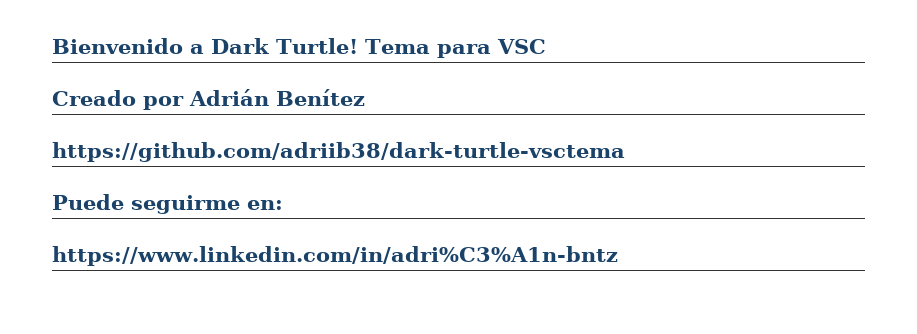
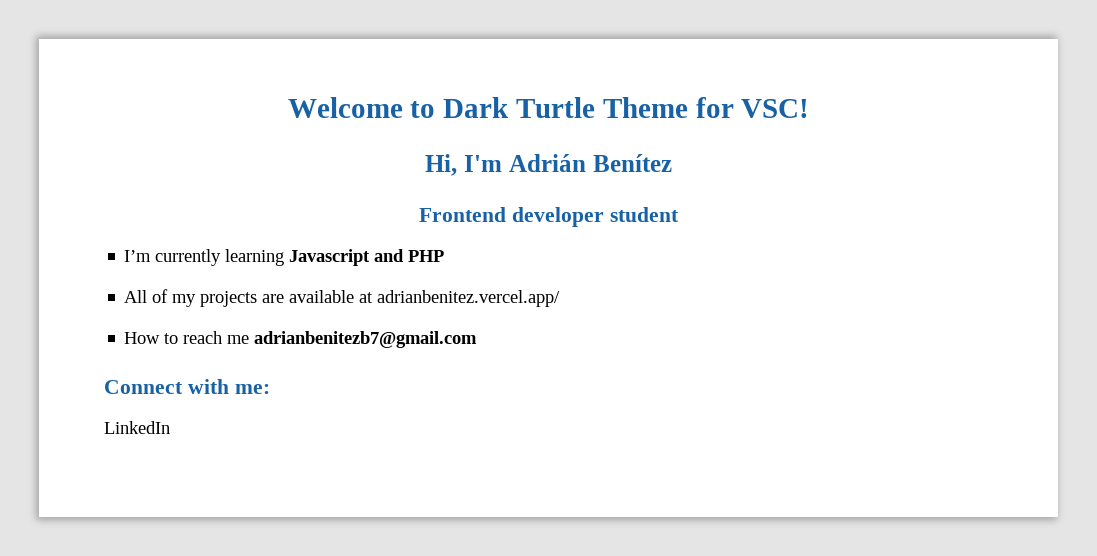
[52,38,546,58] [52,89,365,110] [52,142,625,162] [52,194,283,214] [52,246,618,266] Bienvenido a Dark Turtle! Tema para VSC // Creado por Adrián Benítez // https://github.com/adriib38/dark-turtle-vsctema // Puede seguirme en: // https://www.linkedin.com/in/adri%C3%A1n-bntz -> [287,97,810,118] [425,154,672,176] [419,207,679,227] [124,249,445,266] [124,289,561,307] [124,331,478,348] [104,379,270,394] [104,421,170,434] Welcome to Dark Turtle Theme for VSC! // Hi, I'm Adrián Benítez // Frontend developer student // I’m currently learning Javascript and PHP // All of my projects are available at adrianbenitez.vercel.app/ // How to reach me adrianbenitezb7@gmail.com // Connect with me: // LinkedIn

